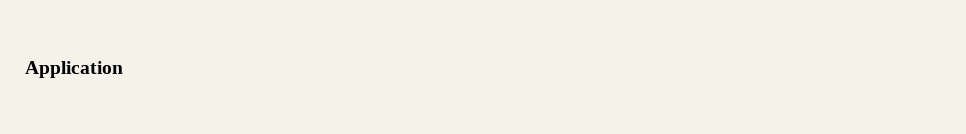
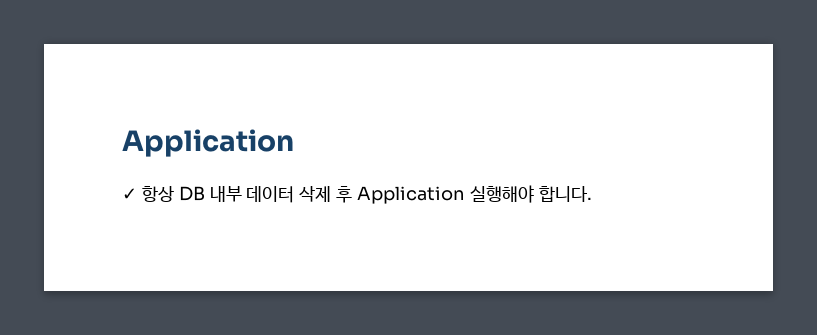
[25,61,123,78] Application -> [122,129,294,157] [122,185,592,204] Application // ✓ 항상 DB 내부 데이터 삭제 후 Application 실행해야 합니다.

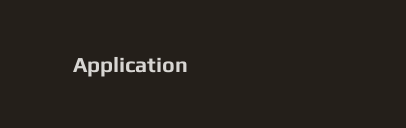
[122,129,294,157] [122,185,592,204] Application // ✓ 항상 DB 내부 데이터 삭제 후 Application 실행해야 합니다. -> [73,56,188,77] Application

